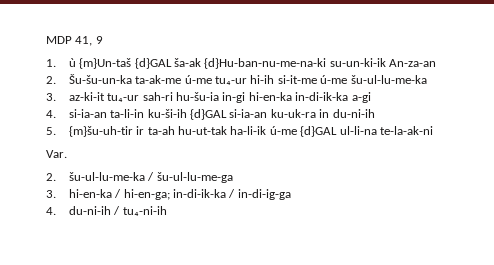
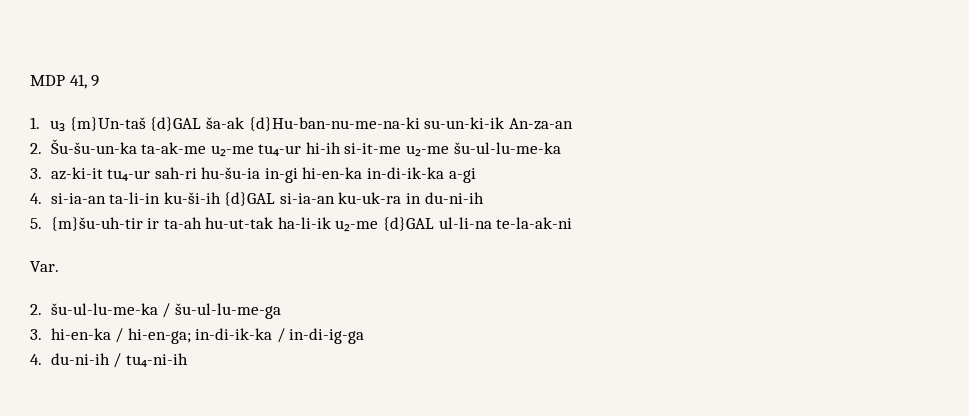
[68,58,76,67] ù -> [50,120,66,132] u₃
[184,75,212,84] ú-me -> [210,145,254,157] u₂-me
[320,75,348,84] ú-me -> [406,145,450,157] u₂-me
[269,126,297,135] ú-me -> [335,220,379,232] u₂-me

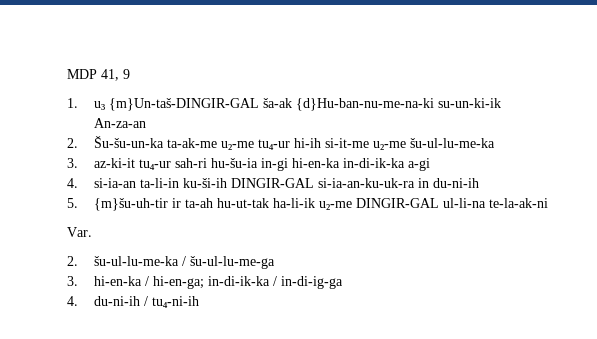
[69,117,202,131] {m}Un-taš {d}GAL -> [108,98,259,111] {m}Un-taš-DINGIR-GAL
[224,192,402,206] {d}GAL si-ia-an ku-uk-ra -> [230,178,415,188] DINGIR-GAL si-ia-an-ku-uk-ra
[383,217,435,231] {d}GAL -> [355,198,439,208] DINGIR-GAL

